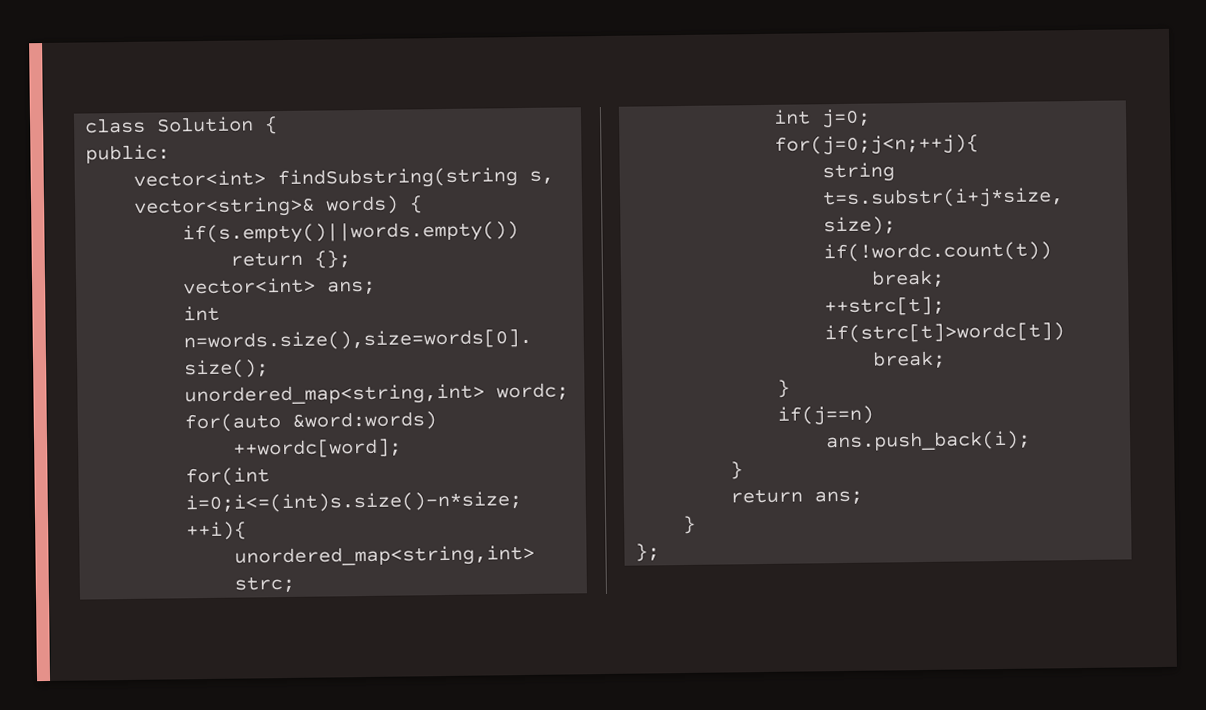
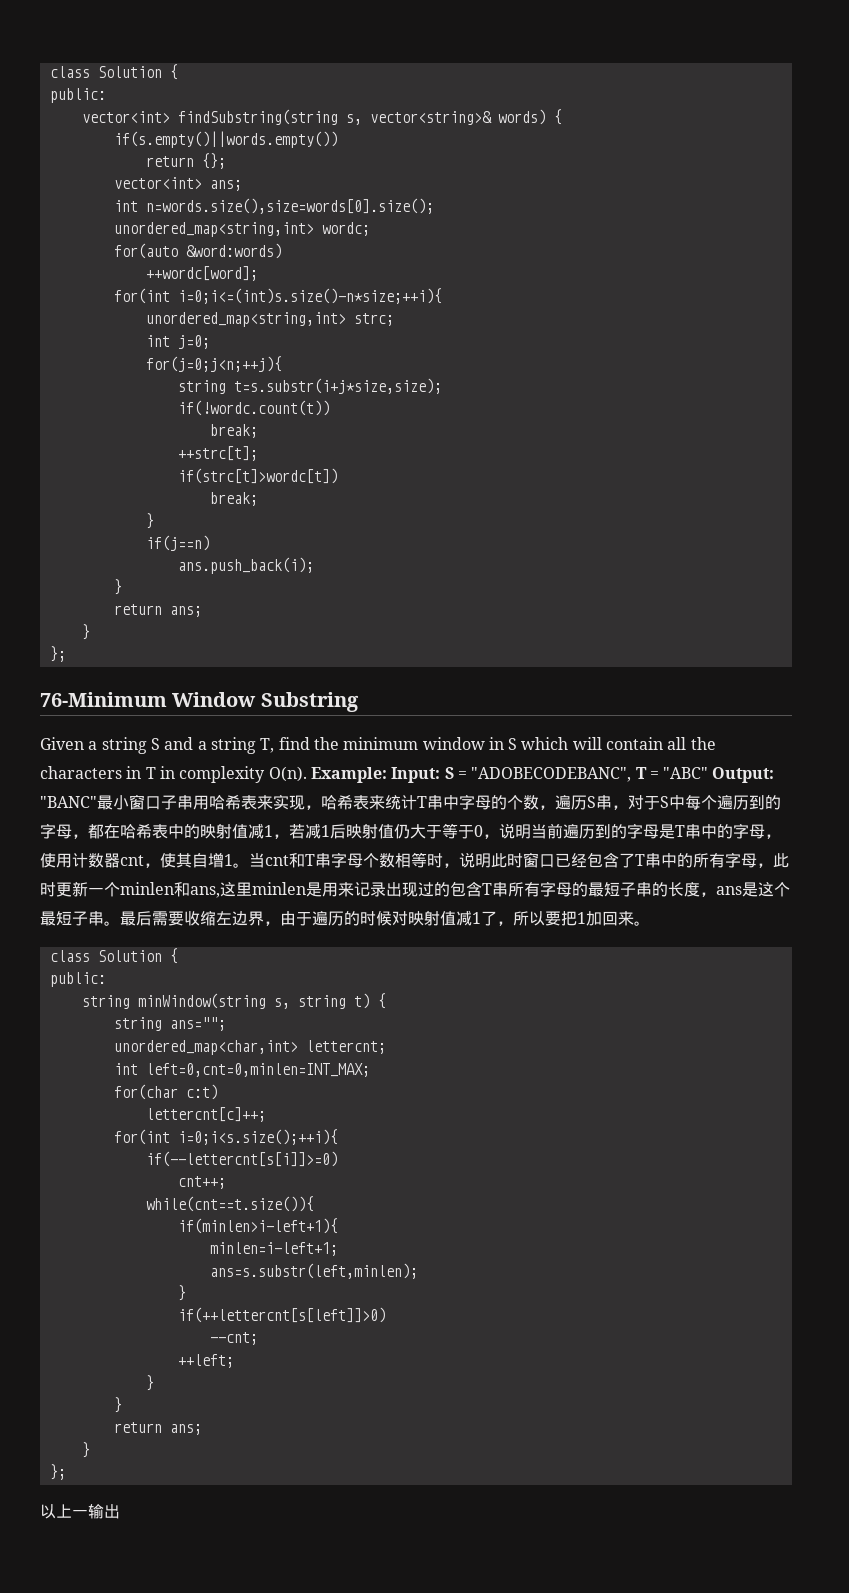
(660, 552) none -> [40,692,359,712] [40,737,716,754] [40,766,775,783] [40,794,781,810] [40,823,781,839] [40,852,789,868] [40,881,790,898] [40,910,650,926] [49,948,178,964] [49,972,106,987] [81,993,386,1009] [113,1017,226,1031] [113,1040,386,1055] [113,1063,370,1077] [113,1084,218,1100] [145,1107,266,1122] [113,1129,338,1145] [145,1151,338,1167] [177,1176,226,1189] [145,1196,314,1212] [177,1218,338,1234] [209,1242,338,1256] [209,1263,418,1279] [177,1285,186,1301] [177,1307,386,1323] [209,1332,258,1345] [177,1354,234,1368] [145,1375,154,1391] [113,1397,122,1413] [113,1422,202,1435] [81,1442,90,1458] [49,1464,66,1480] [40,1504,120,1519] // 76-Minimum Window Substring // Given a string S and a string T, find the minimum window in S which will contain all the characters in T in complexity O(n). Example: Input: S = "ADOBECODEBANC", T = "ABC" Output: "BANC"最小窗口子串用哈希表来实现，哈希表来统计T串中字母的个数，遍历S串，对于S中每个遍历到的字母，都在哈希表中的映射值减1，若减1后映射值仍大于等于0，说明当前遍历到的字母是T串中的字母，使用计数器cnt，使其自增1。当cnt和T串字母个数相等时，说明此时窗口已经包含了T串中的所有字母，此时更新一个minlen和ans,这里minlen是用来记录出现过的包含T串所有字母的最短子串的长度，ans是这个最短子串。最后需要收缩左边界，由于遍历的时候对映射值减1了，所以要把1加回来。 // class Solution { // public: // string minWindow(string s, string t) { // string ans=""; // unordered_map<char,int> lettercnt; // int left=0,cnt=0,minlen=INT_MAX; // for(char c:t) // lettercnt[c]++; // for(int i=0;i<s.size();++i){ // if(--lettercnt[s[i]]>=0) // cnt++; // while(cnt==t.size()){ // if(minlen>i-left+1){ // minlen=i-left+1; // ans=s.substr(left,minlen); // } // if(++lettercnt[s[left]]>0) // --cnt; // ++left; // } // } // return ans; // } // }; // 以上一输出

